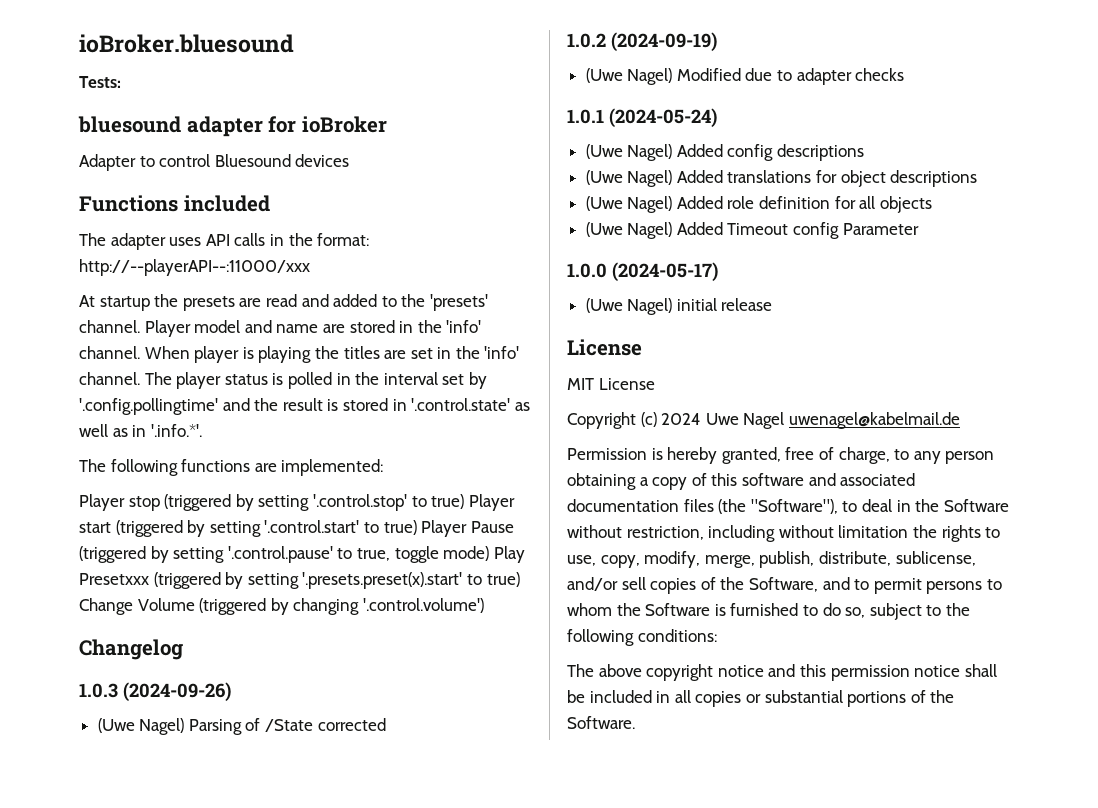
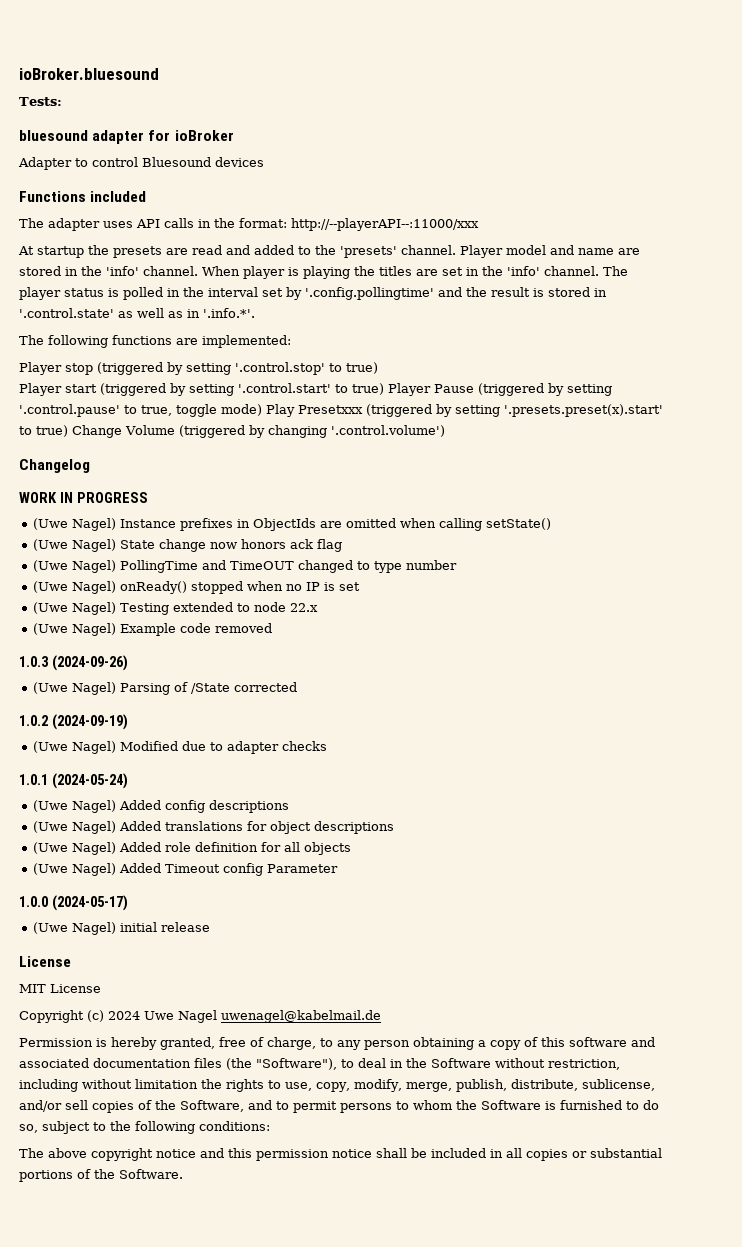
(465, 501) none -> (378, 368) //
(183, 649) none -> [19,492,148,503] [33,518,552,531] [33,539,343,552] [33,560,458,573] [33,581,361,594] [33,602,319,615] [33,623,273,636] // WORK IN PROGRESS // (Uwe Nagel) Instance prefixes in ObjectIds are omitted when calling setState() // (Uwe Nagel) State change now honors ack flag // (Uwe Nagel) PollingTime and TimeOUT changed to type number // (Uwe Nagel) onReady() stopped when no IP is set // (Uwe Nagel) Testing extended to node 22.x // (Uwe Nagel) Example code removed

